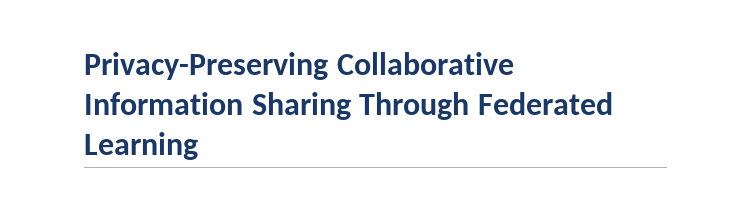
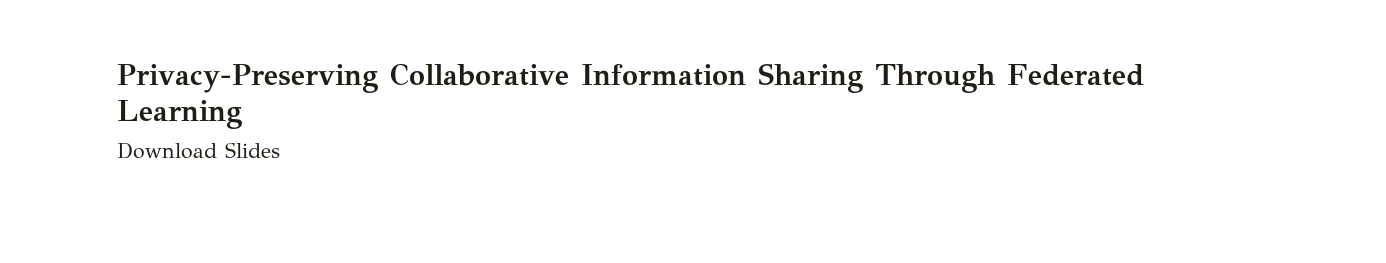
(198, 146) none -> [117,142,280,159] // Download Slides

